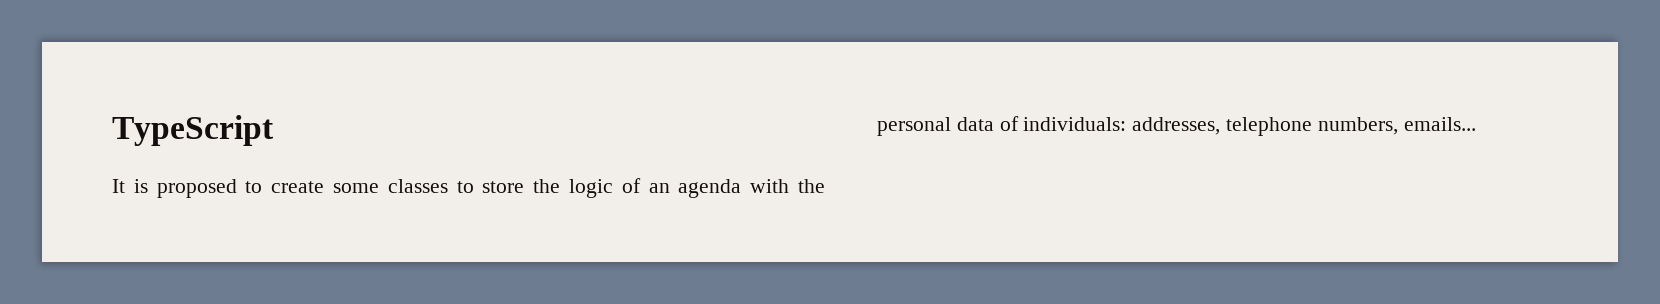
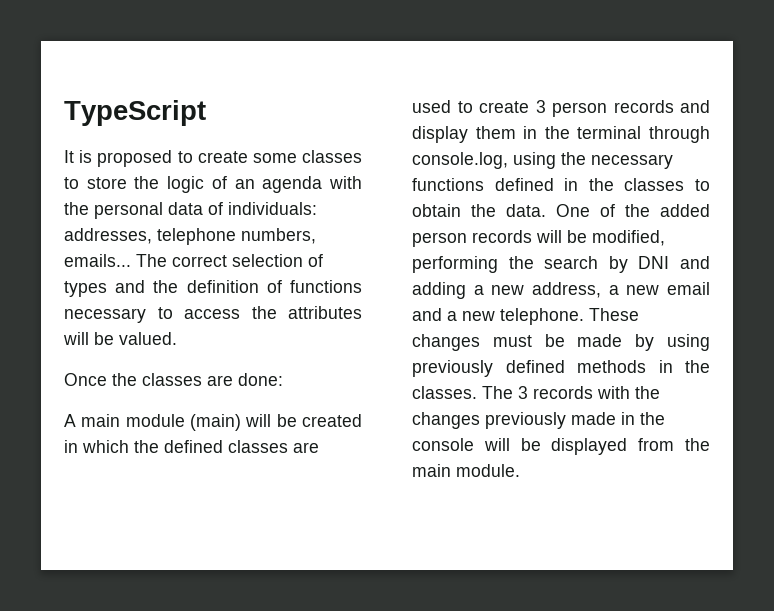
(1476, 124) none -> [136,254,323,267] [64,280,362,297] [64,306,362,323] [63,332,177,345] [64,373,283,386] [64,414,362,431] [64,440,319,453] [412,100,710,117] [412,126,710,143] [412,152,673,169] [412,178,710,191] [412,204,710,217] [412,230,665,247] [412,256,710,273] [412,282,710,299] [412,308,639,325] [412,334,710,351] [412,360,710,377] [412,386,660,399] [412,412,665,429] [412,438,710,455] [412,464,520,477] The correct selection of types and the definition of functions necessary to access the attributes will be valued. // Once the classes are done: // A main module (main) will be created in which the defined classes are used to create 3 person records and display them in the terminal through console.log, using the necessary functions defined in the classes to obtain the data. One of the added person records will be modified, performing the search by DNI and adding a new address, a new email and a new telephone. These changes must be made by using previously defined methods in the classes. The 3 records with the changes previously made in the console will be displayed from the main module.

